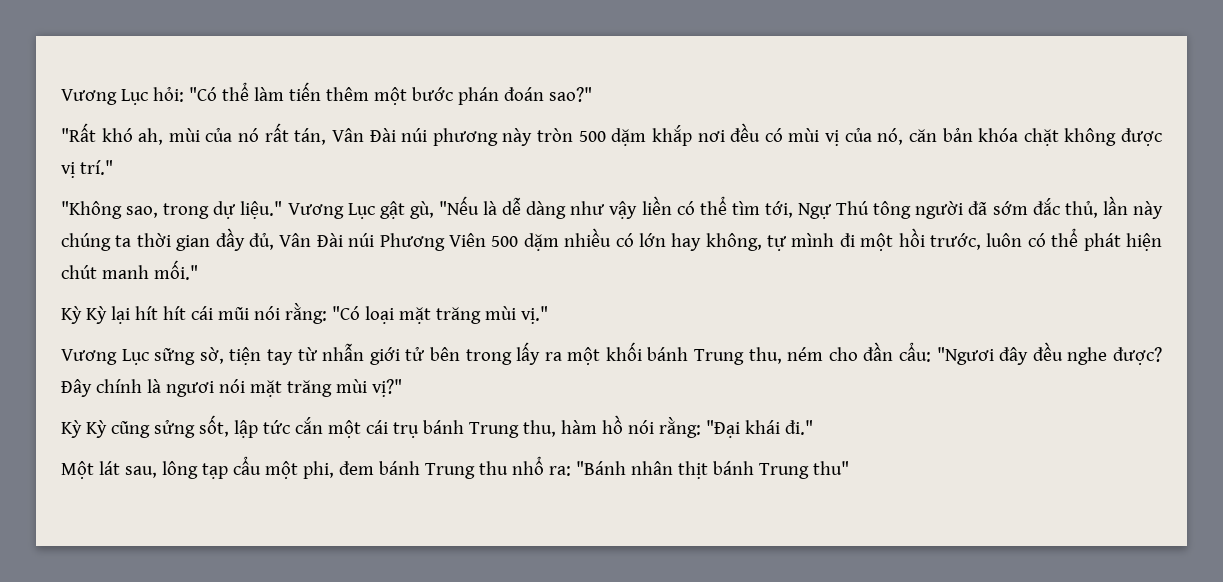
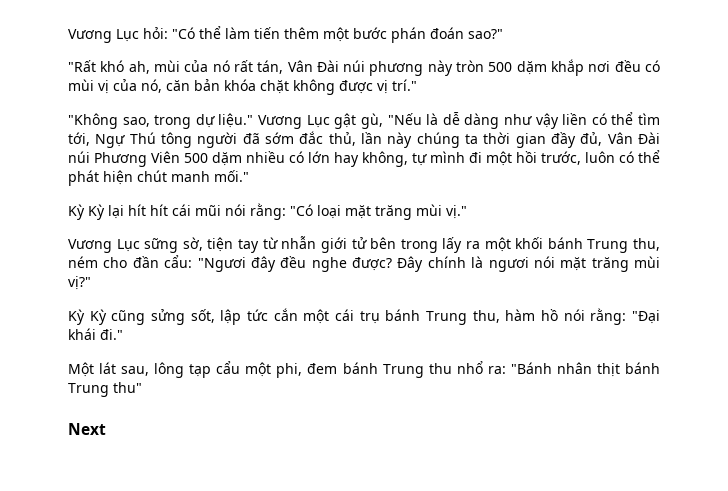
(849, 468) none -> [68,423,106,435] // Next

